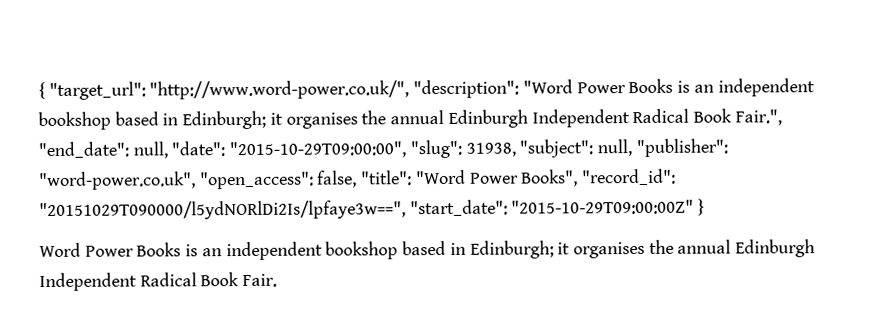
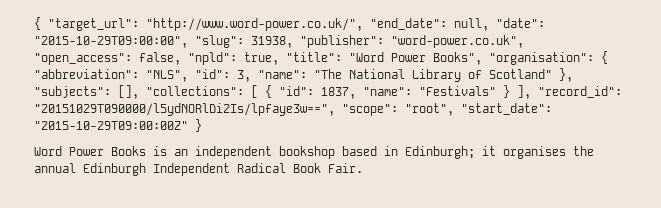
[413,78,815,99] [38,108,782,131] "description": "Word Power Books is an independent bookshop based in Edinburgh; it organises the annual Edinburgh Independent Radical Book Fair.", -> (363, 24) none
[519,139,633,158] "subject": null, -> (293, 42) none
(358, 179) none -> [188,52,279,65] "npld": true,
[582,168,677,186] [39,200,406,221] "record_id": "20151029T090000/l5ydNORlDi2Is/lpfaye3w==", -> [489,51,608,65] [34,68,573,82] [34,85,622,99] [34,103,454,116] "organisation": { "abbreviation": "NLS", "id": 3, "name": "The National Library of Scotland" }, "subjects": [], "collections": [ { "id": 1837, "name": "Festivals" } ], "record_id": "20151029T090000/l5ydNORlDi2Is/lpfaye3w==", "scope": "root",

